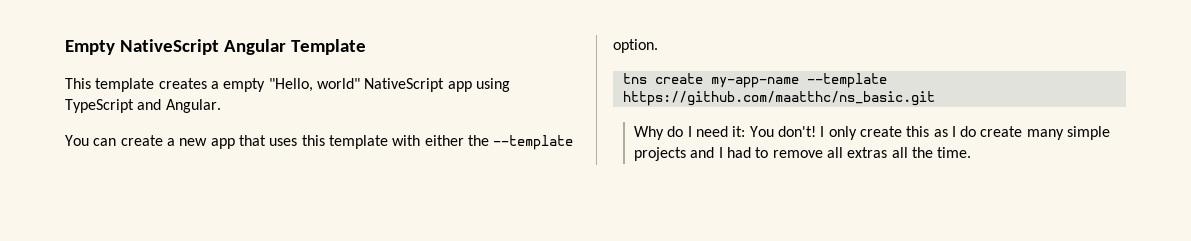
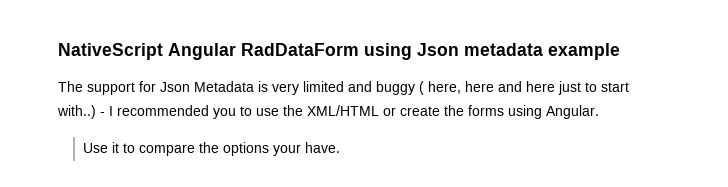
[65,40,115,55] Empty -> (58, 51) none
[290,39,366,55] [65,78,510,92] [65,99,221,113] [65,135,574,150] [613,39,658,53] [622,73,887,88] [622,91,935,106] [633,126,1111,140] [633,147,972,161] Template // This template creates a empty "Hello, world" NativeScript app using TypeScript and Angular. // You can create a new app that uses this template with either the --template option. // tns create my-app-name --template https://github.com/maatthc/ns_basic.git // Why do I need it: You don't! I only create this as I do create many simple projects and I had to remove all extras all the time. -> [241,43,620,60] [58,81,629,95] [57,105,599,119] [82,142,340,156] RadDataForm using Json metadata example // The support for Json Metadata is very limited and buggy ( here, here and here just to start with..) - I recommended you to use the XML/HTML or create the forms using Angular. // Use it to compare the options your have.

